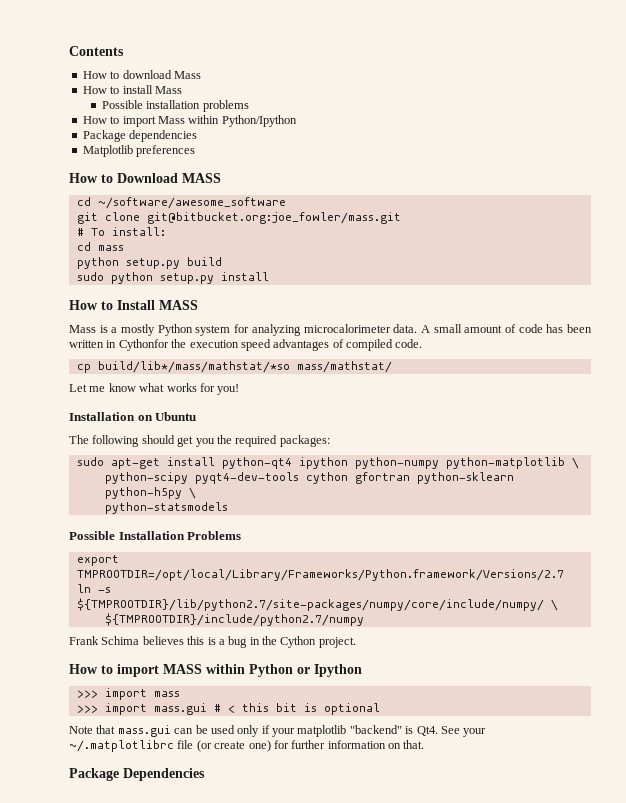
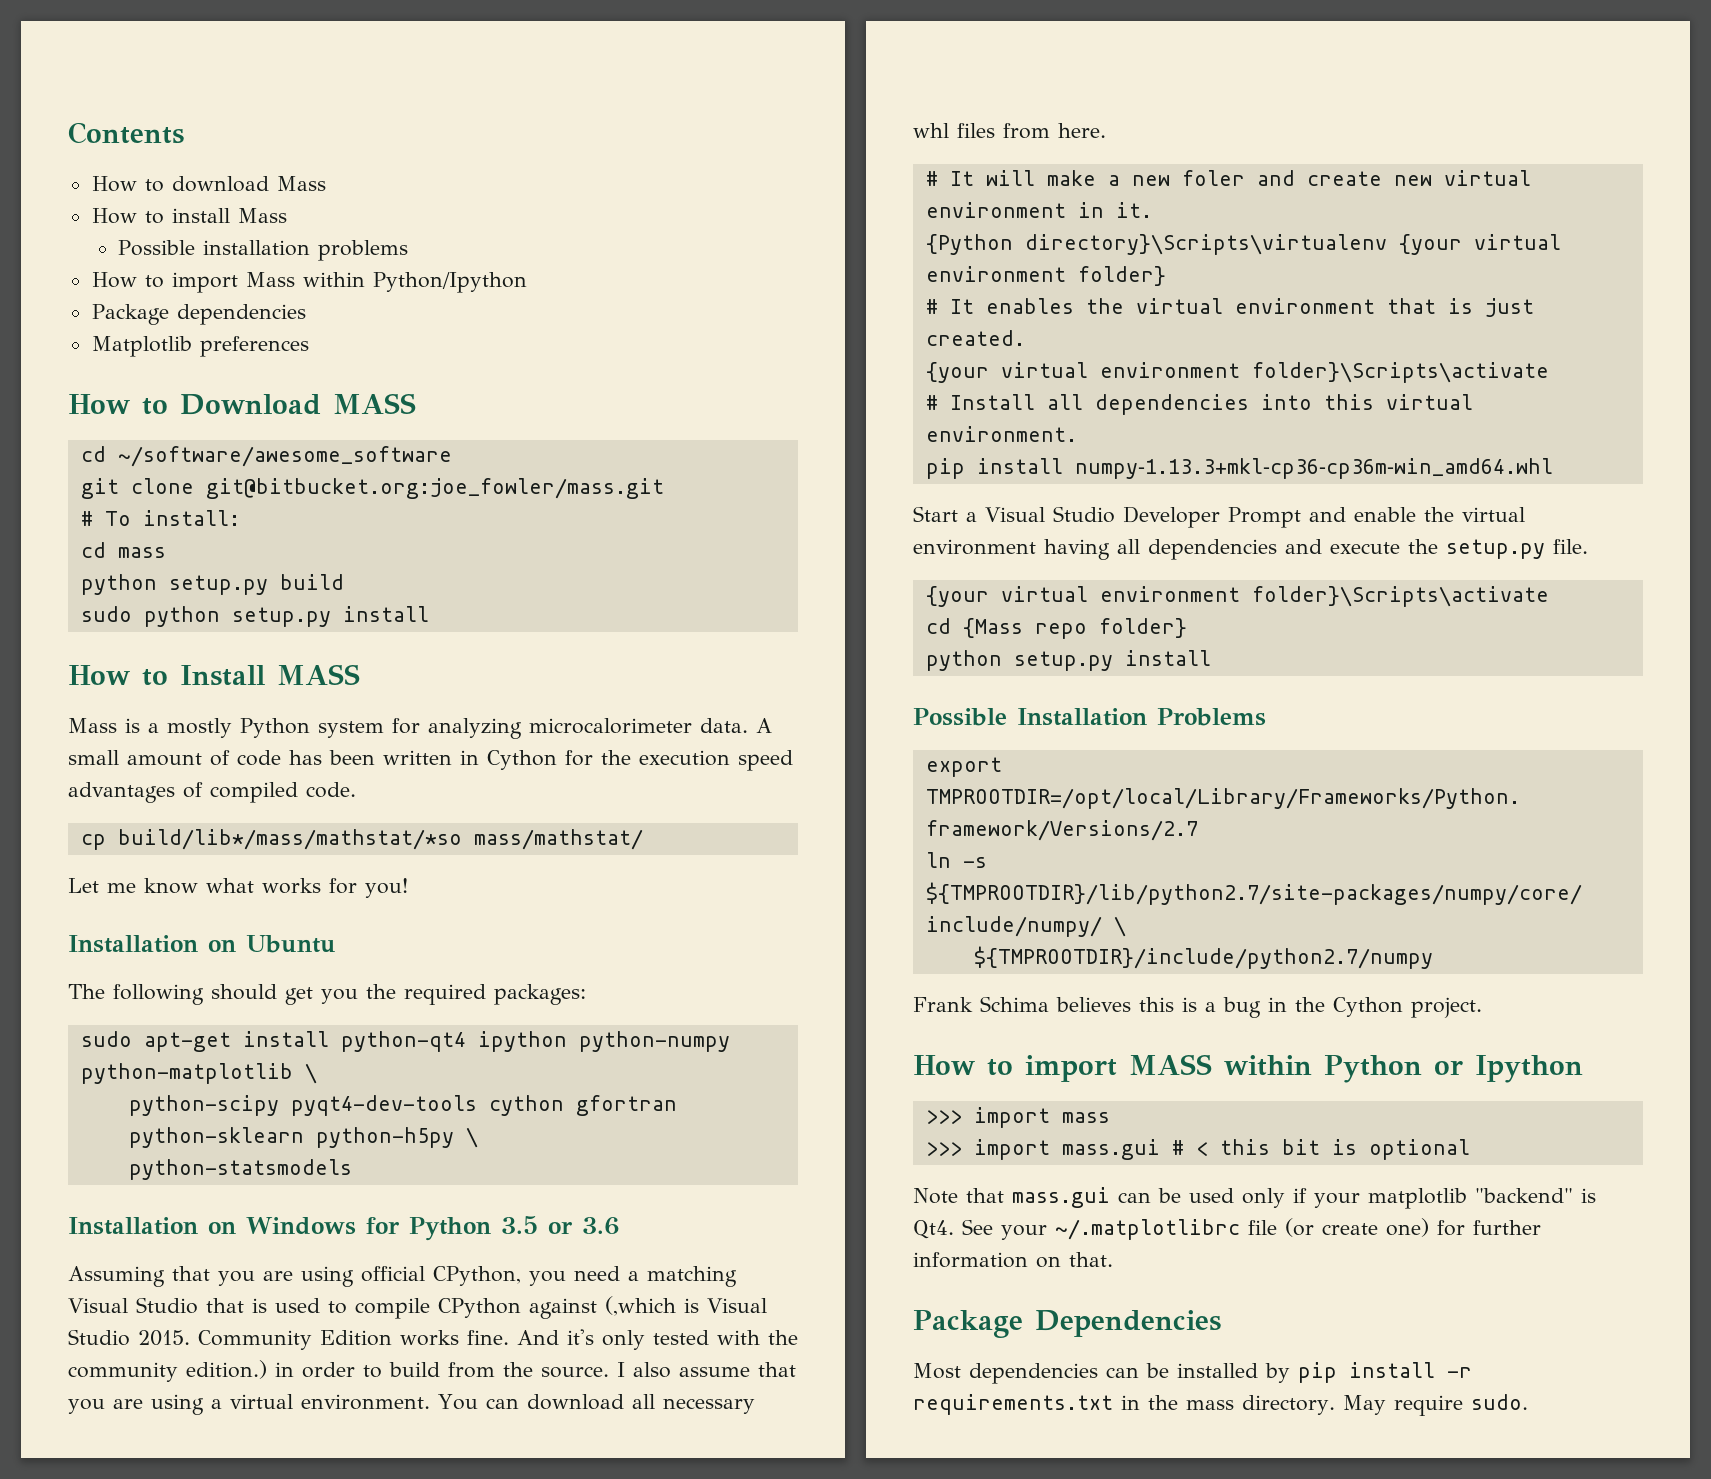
[118,339,169,351] Cythonfor -> [487,750,593,770] Cython for
(228, 508) none -> [68,1216,620,1241] [68,1266,737,1287] [68,1296,767,1319] [68,1329,798,1350] [68,1360,796,1382] [68,1394,755,1415] [913,123,1106,139] [925,170,1531,186] [925,202,1152,218] [925,234,1561,255] [925,266,1166,286] [925,298,1534,317] [925,330,1025,346] [925,362,1549,383] [925,394,1473,415] [925,426,1077,442] [925,458,1553,479] [913,506,1525,528] [913,539,1588,560] [925,586,1549,607] [925,618,1187,639] [925,650,1211,671] // Installation on Windows for Python 3.5 or 3.6 // Assuming that you are using official CPython, you need a matching Visual Studio that is used to compile CPython against (,which is Visual Studio 2015. Community Edition works fine. And it's only tested with the community edition.) in order to build from the source. I also assume that you are using a virtual environment. You can download all necessary whl files from here. // # It will make a new foler and create new virtual environment in it. // {Python directory}\Scripts\virtualenv {your virtual environment folder} // # It enables the virtual environment that is just created. // {your virtual environment folder}\Scripts\activate // # Install all dependencies into this virtual environment. // pip install numpy‑1.13.3+mkl‑cp36‑cp36m‑win_amd64.whl // Start a Visual Studio Developer Prompt and enable the virtual environment having all dependencies and execute the setup.py file. // {your virtual environment folder}\Scripts\activate // cd {Mass repo folder} // python setup.py install
(205, 774) none -> [913,1362,1472,1384] [913,1394,1528,1416] // Most dependencies can be installed by pip install -r requirements.txt in the mass directory. May require sudo.

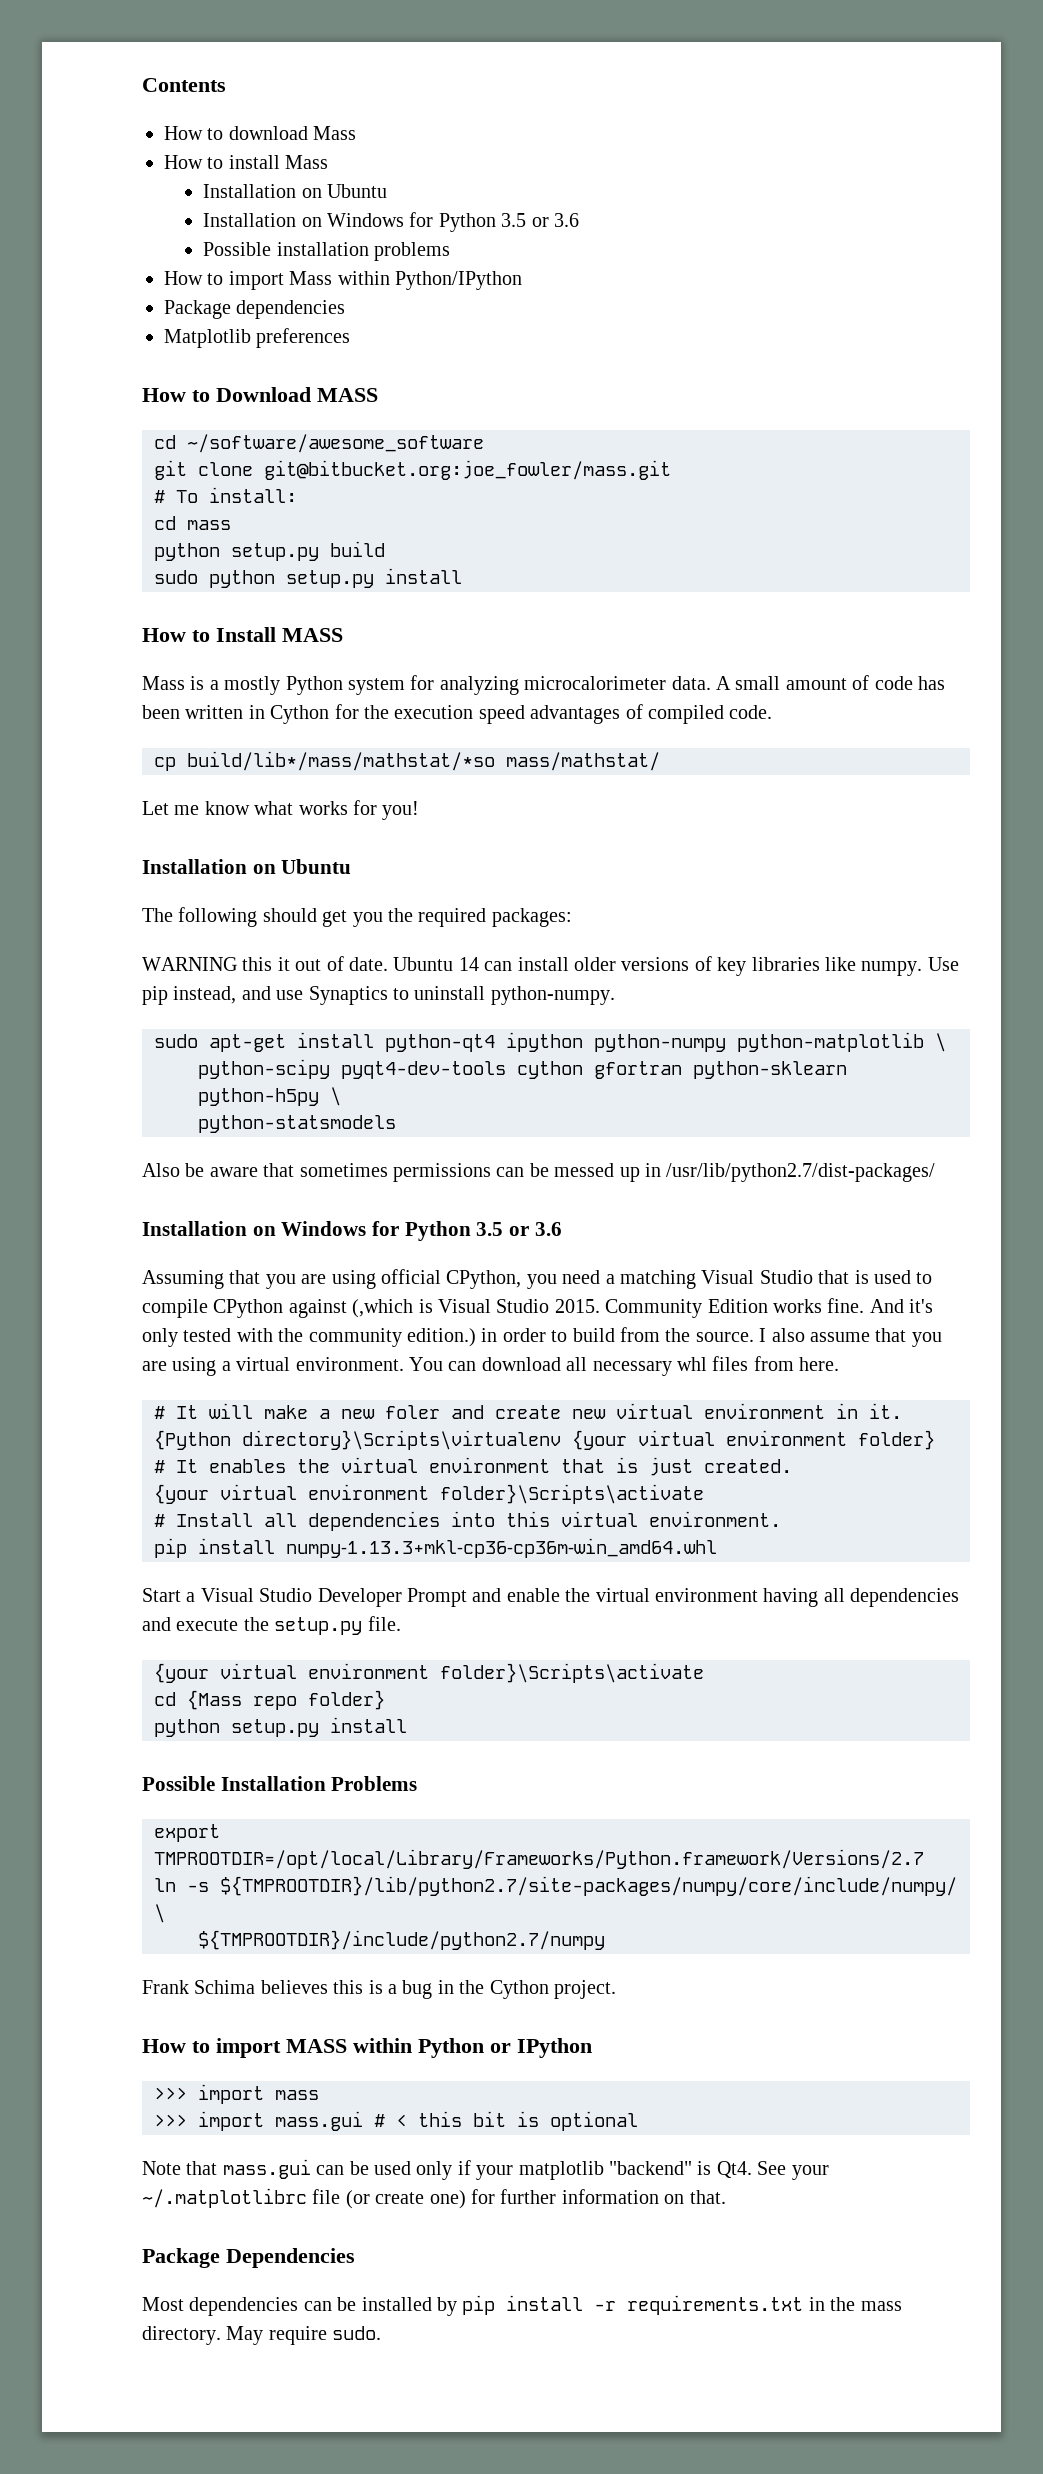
(287, 215) none -> [203,184,388,198] [203,212,580,232] // Installation on Ubuntu // Installation on Windows for Python 3.5 or 3.6
[372,272,527,293] Python/Ipython -> [395,271,522,290] Python/IPython
(586, 994) none -> [142,956,959,976] [142,986,615,1005] // WARNING this it out of date. Ubuntu 14 can install older versions of key libraries like numpy. Use pip instead, and use Synaptics to uninstall python-numpy.
(352, 1169) none -> [142,1163,936,1182] // Also be aware that sometimes permissions can be messed up in /usr/lib/python2.7/dist-packages/
[1475,1055,1583,1083] Ipython -> [517,2038,592,2058] IPython

